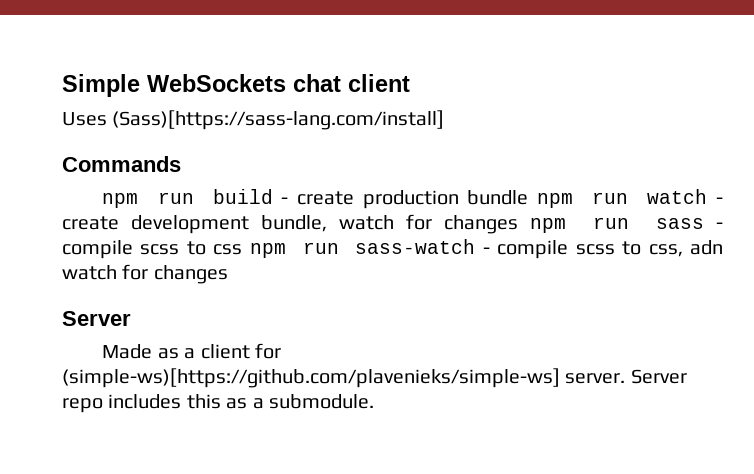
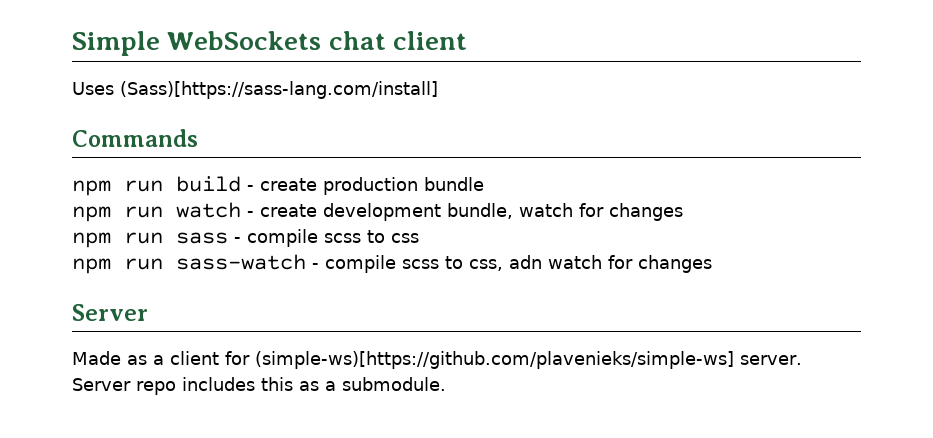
(529, 197) none -> (484, 184) //
(519, 224) none -> (683, 212) //
(243, 249) none -> (419, 238) //

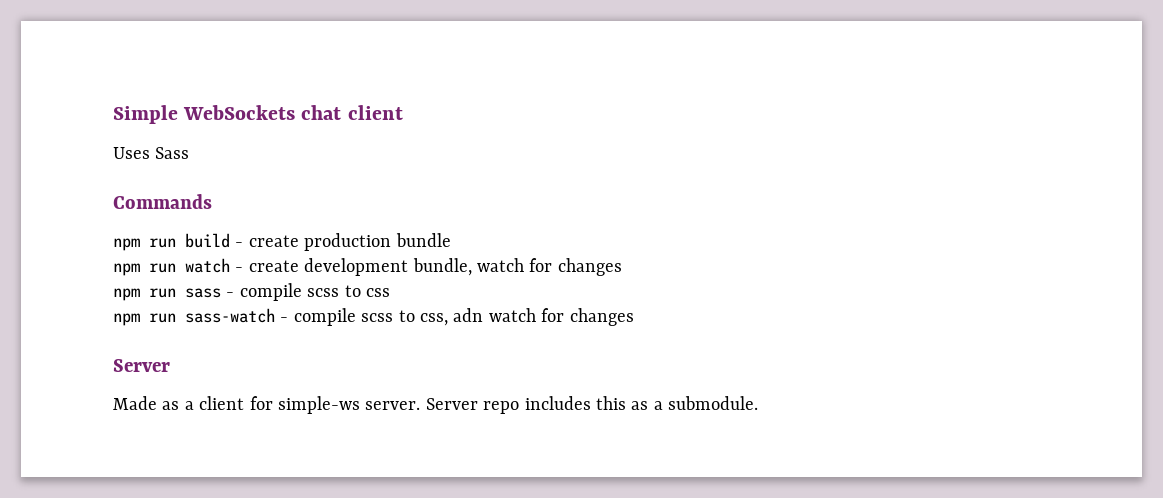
[120,81,438,99] (Sass)[https://sass-lang.com/install] -> [155,147,190,159] Sass
[255,351,734,369] (simple-ws)[https://github.com/plavenieks/simple-ws] -> [278,396,360,414] simple-ws

